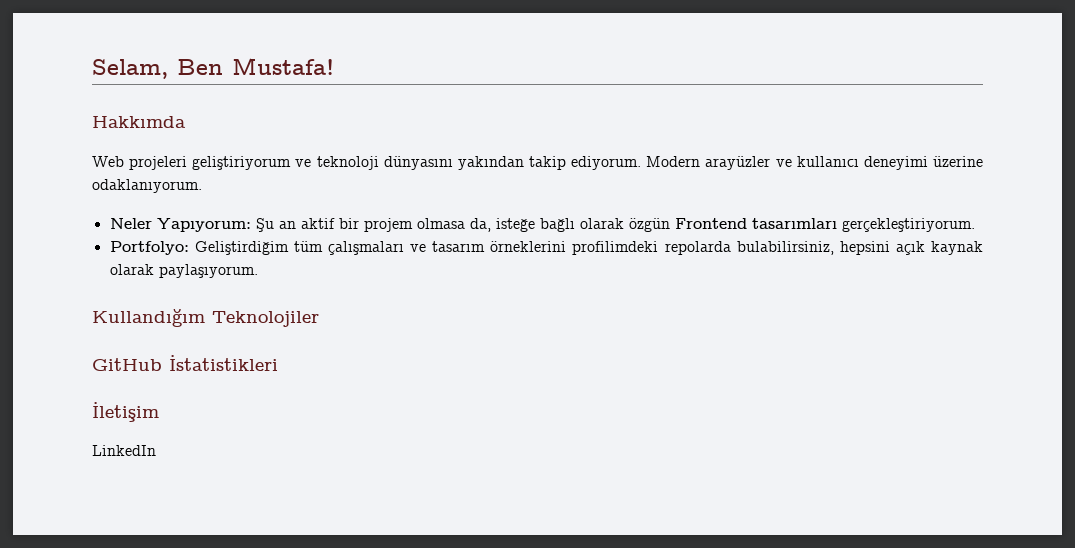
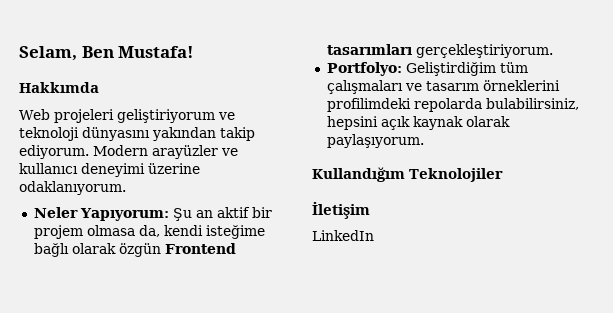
[495,218,535,232] isteğe -> [163,225,265,239] kendi isteğime
[92,355,278,371] // GitHub İstatistikleri -> (504, 175) none

